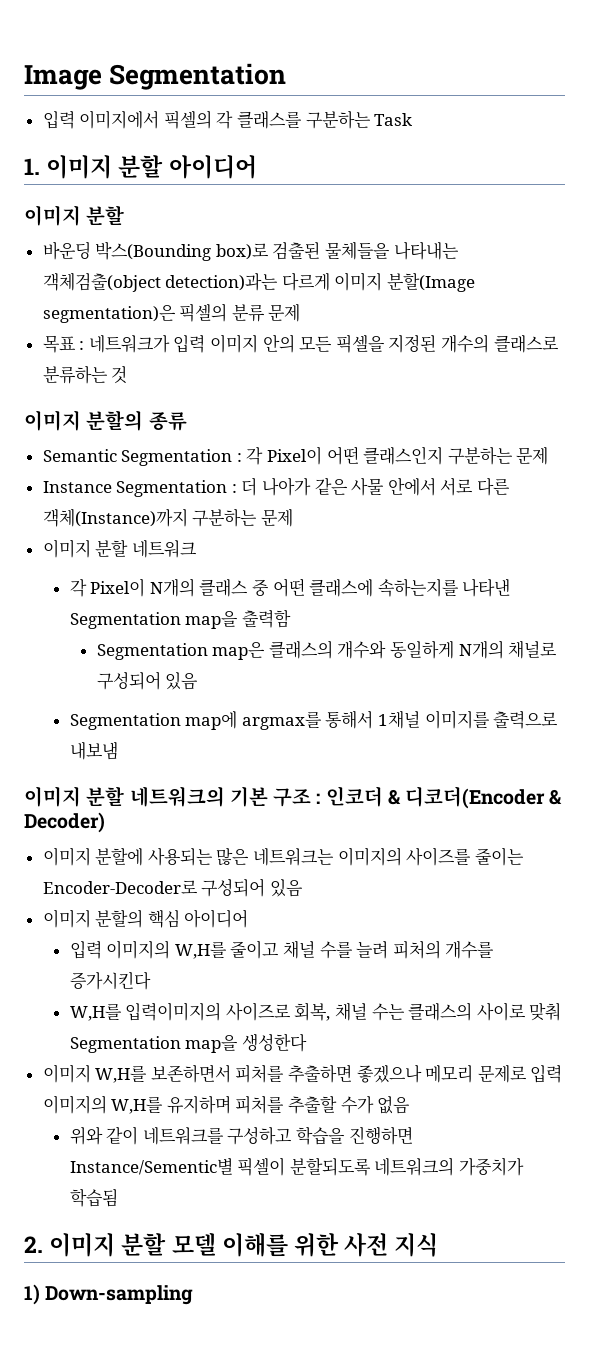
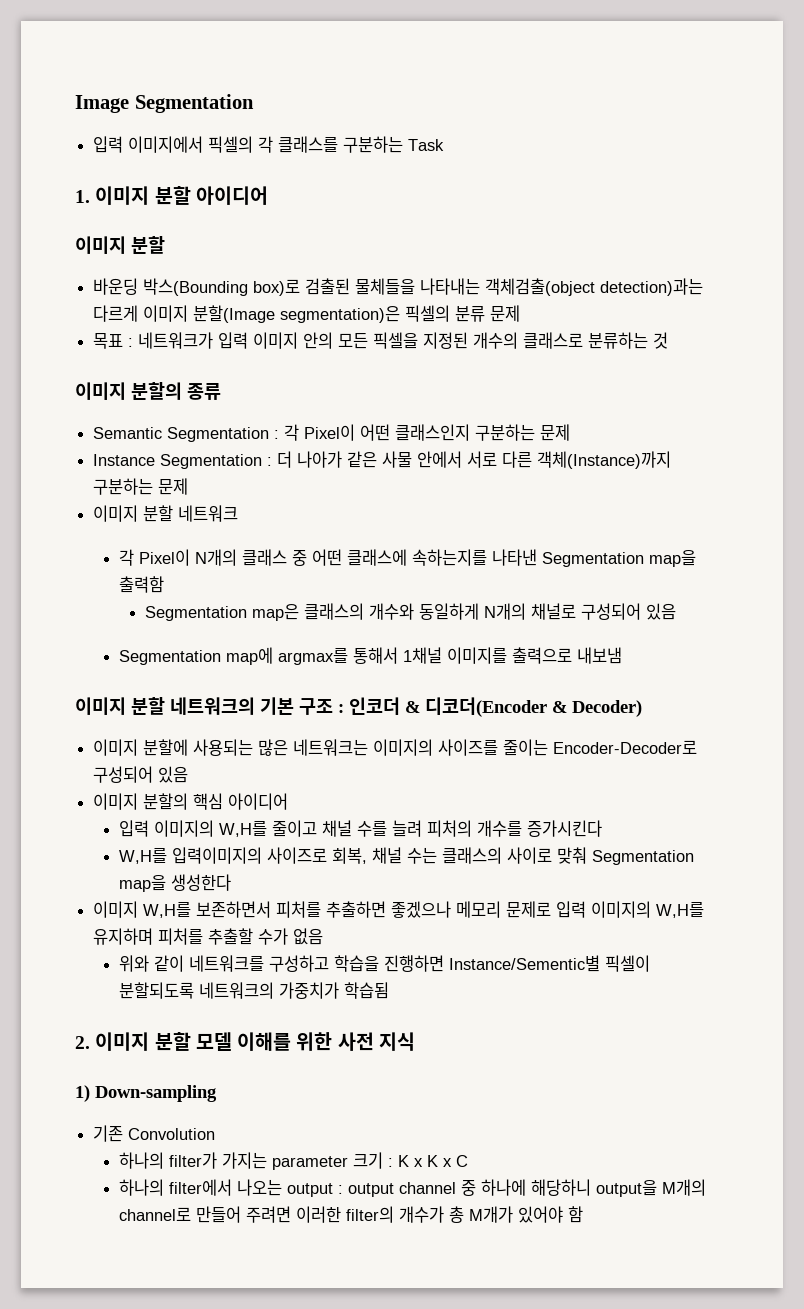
(194, 1295) none -> [93,1125,216,1142] [118,1152,468,1170] [118,1179,706,1197] [118,1206,583,1223] // 기존 Convolution // 하나의 filter가 가지는 parameter 크기 : K x K x C // 하나의 filter에서 나오는 output : output channel 중 하나에 해당하니 output을 M개의 channel로 만들어 주려면 이러한 filter의 개수가 총 M개가 있어야 함

